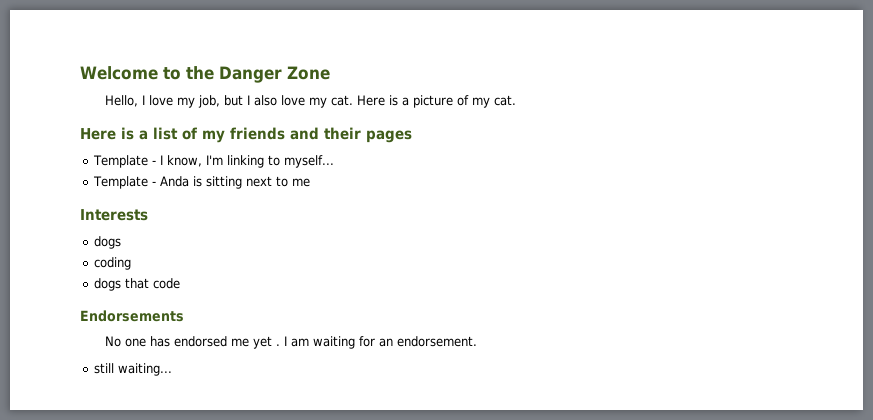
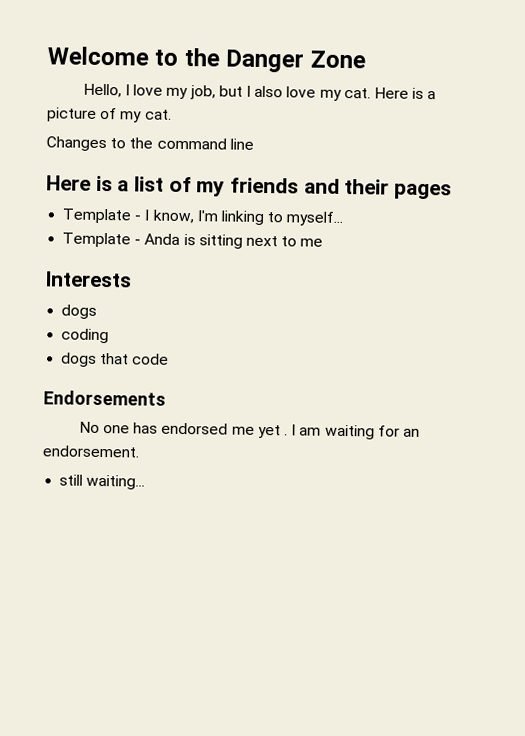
(516, 100) none -> [46,136,254,152] // Changes to the command line

